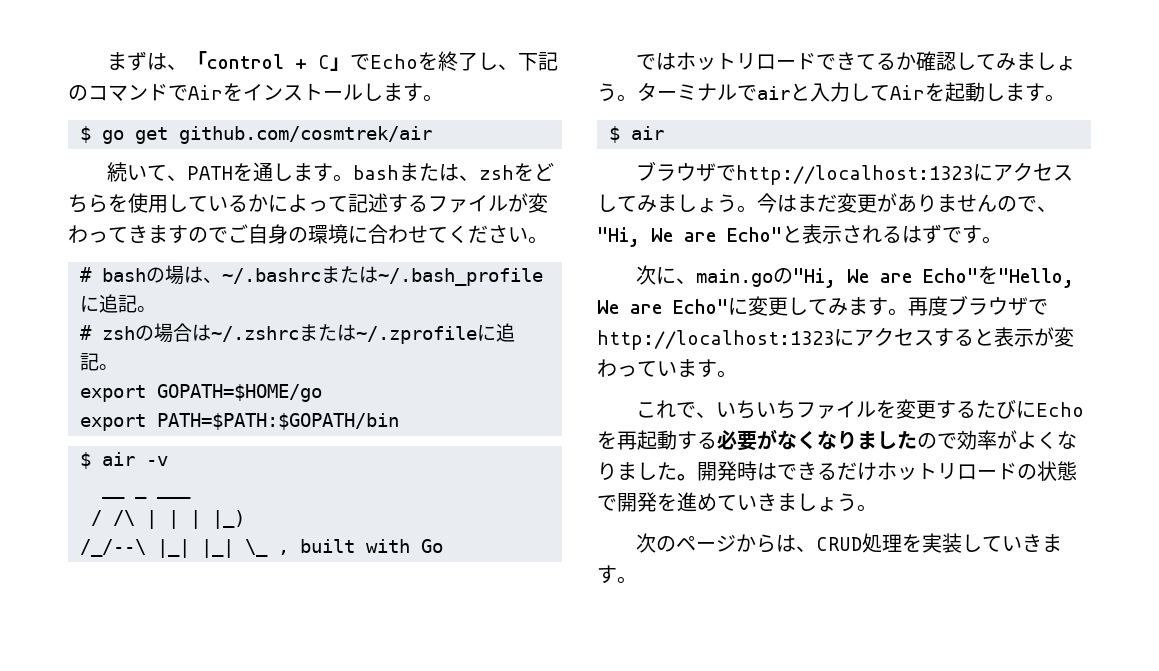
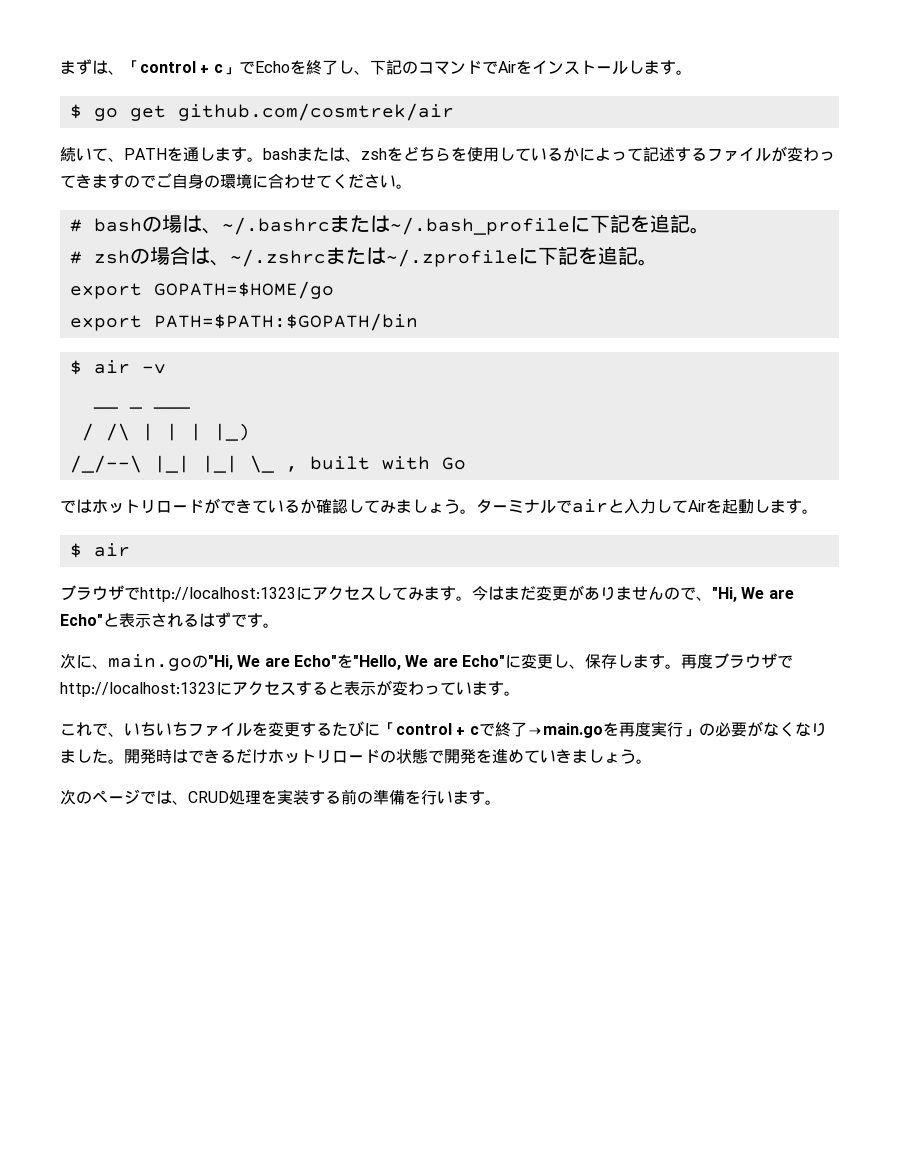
[317,55,330,69] C -> [213,64,223,73] c
(99, 304) none -> [589,214,650,233] 下記を
(211, 332) none -> [209,260,230,266] 、
(496, 333) none -> [537,246,598,265] 下記を
[815,52,876,70] できて -> [204,498,284,514] ができてい
[677,194,737,213] しょう -> [440,586,456,601] す
[808,298,848,316] てみ -> [568,654,633,669] 、保存し
[1035,402,1084,417] [597,430,717,450] Echoを再起動する -> [380,721,715,738] 「control + cで終了→main.goを再度実行」の
[917,430,1077,450] [597,462,677,481] ので効率がよくなりました -> (108, 756) none
[735,534,776,553] から -> [140,791,156,804] で
[961,534,1042,552] していき -> [309,789,453,805] する前の準備を行い

